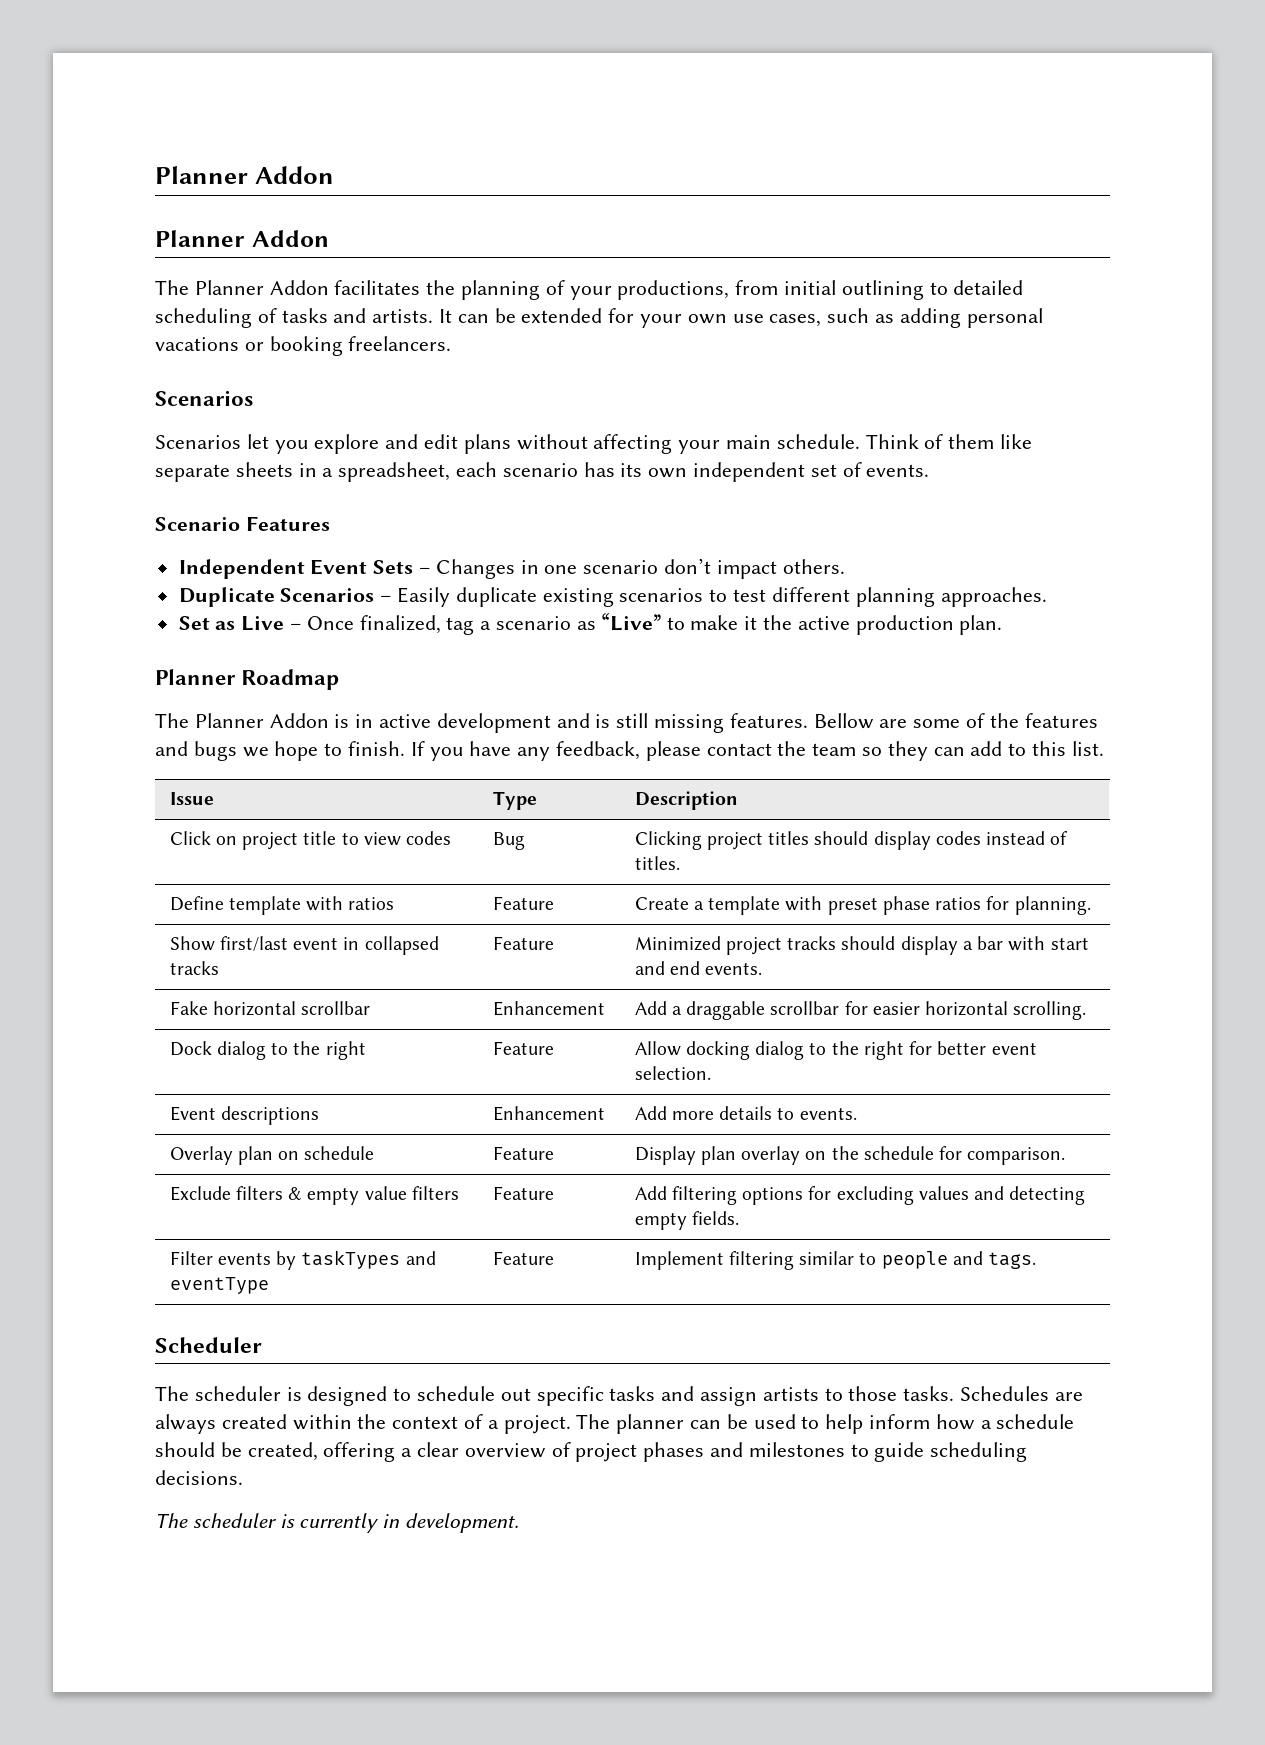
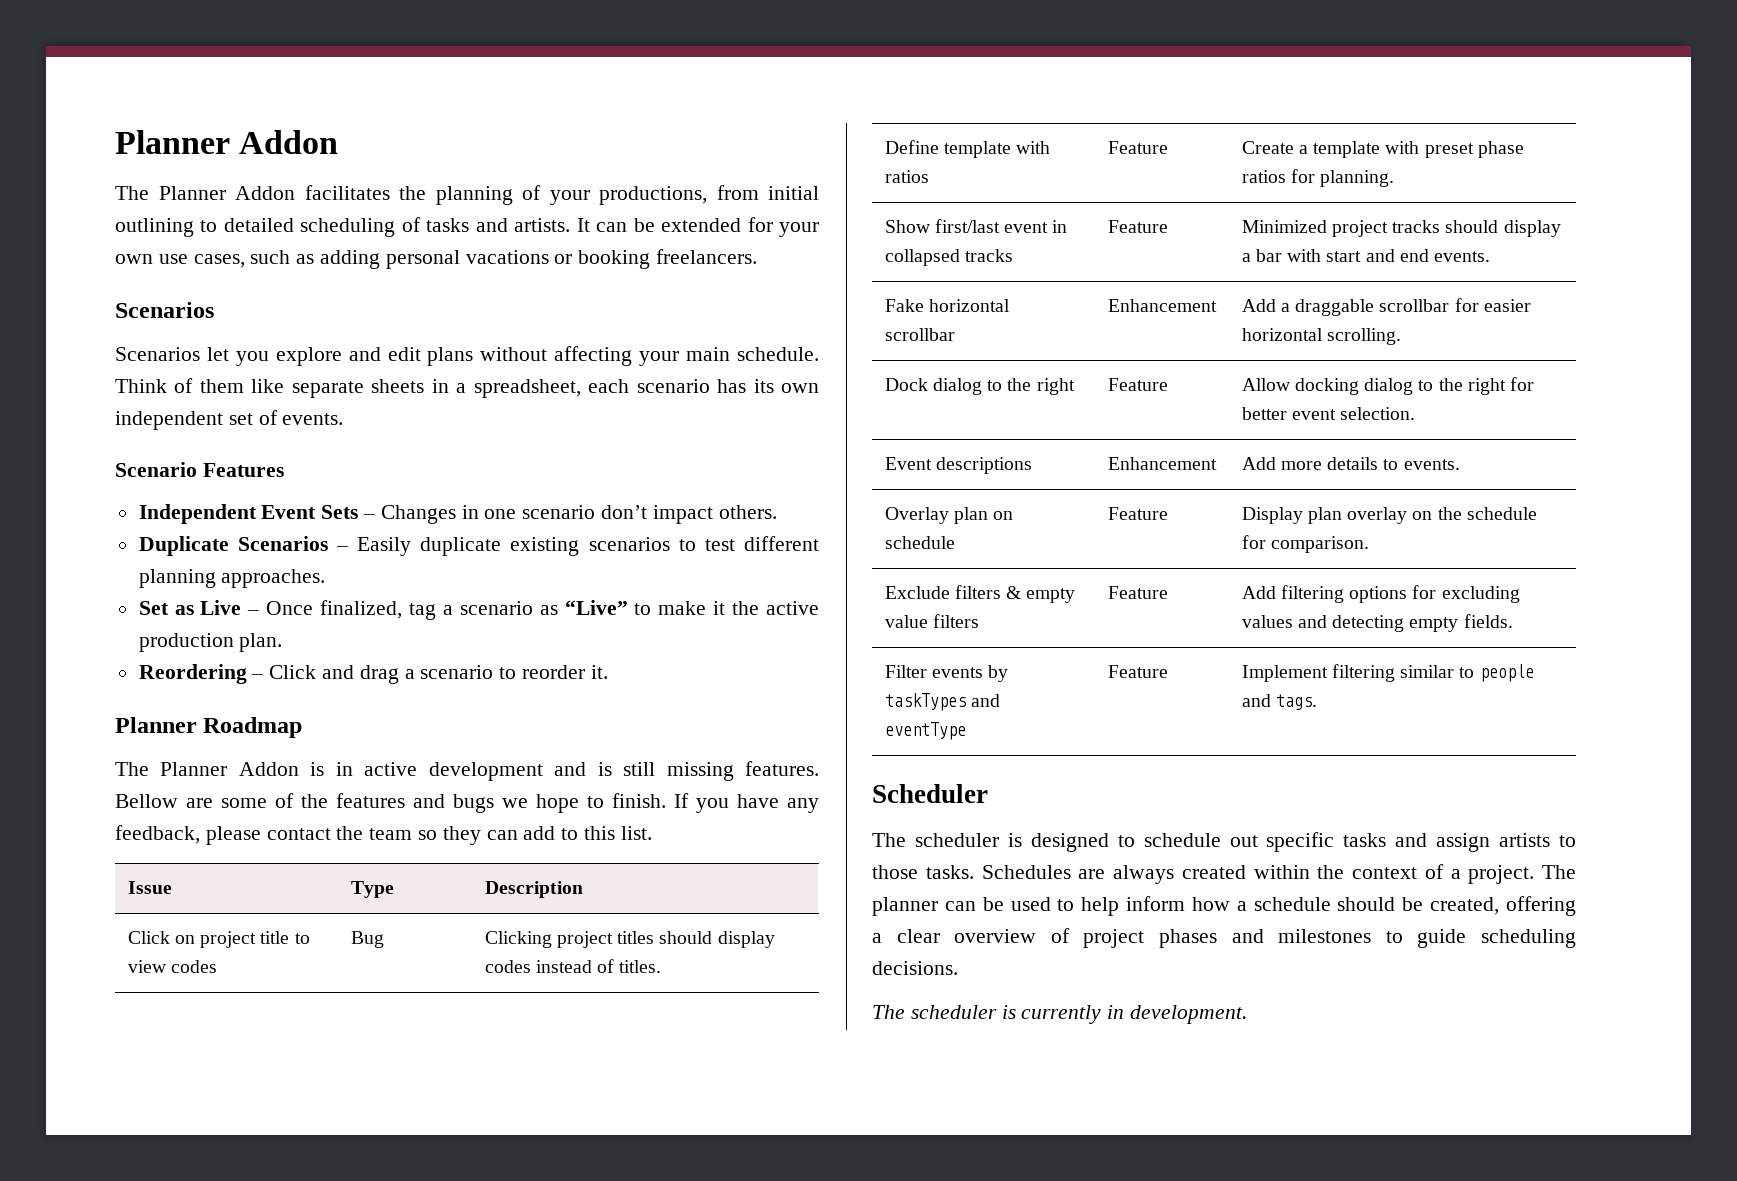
[155,166,335,184] [155,230,329,247] Planner Addon // Planner Addon -> [115,130,339,154] Planner Addon
(1003, 625) none -> [138,664,608,684] // Reordering – Click and drag a scenario to reorder it.

